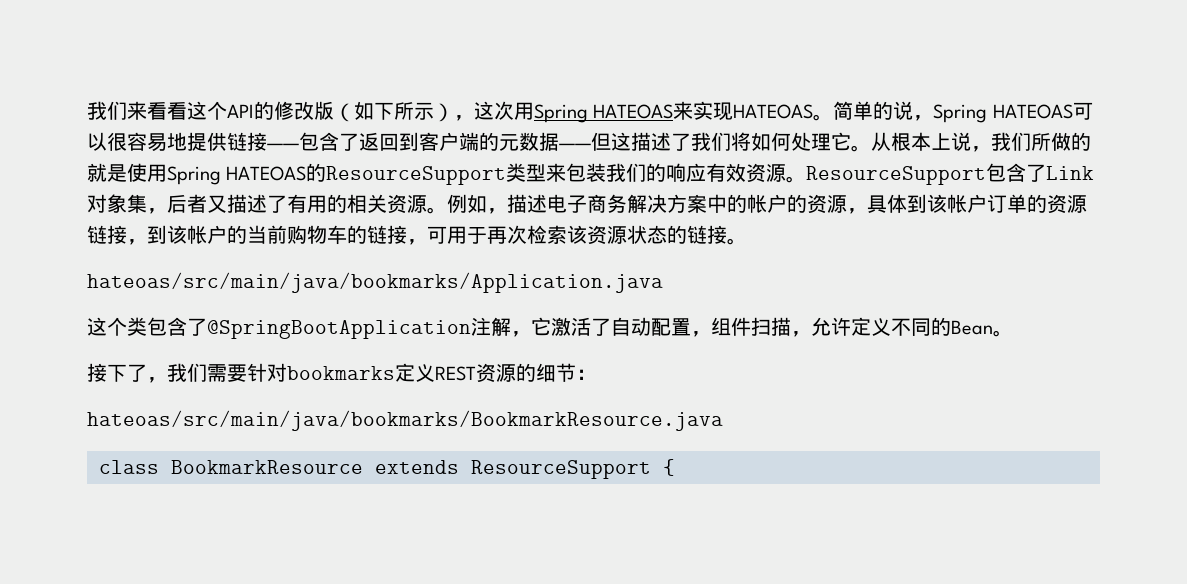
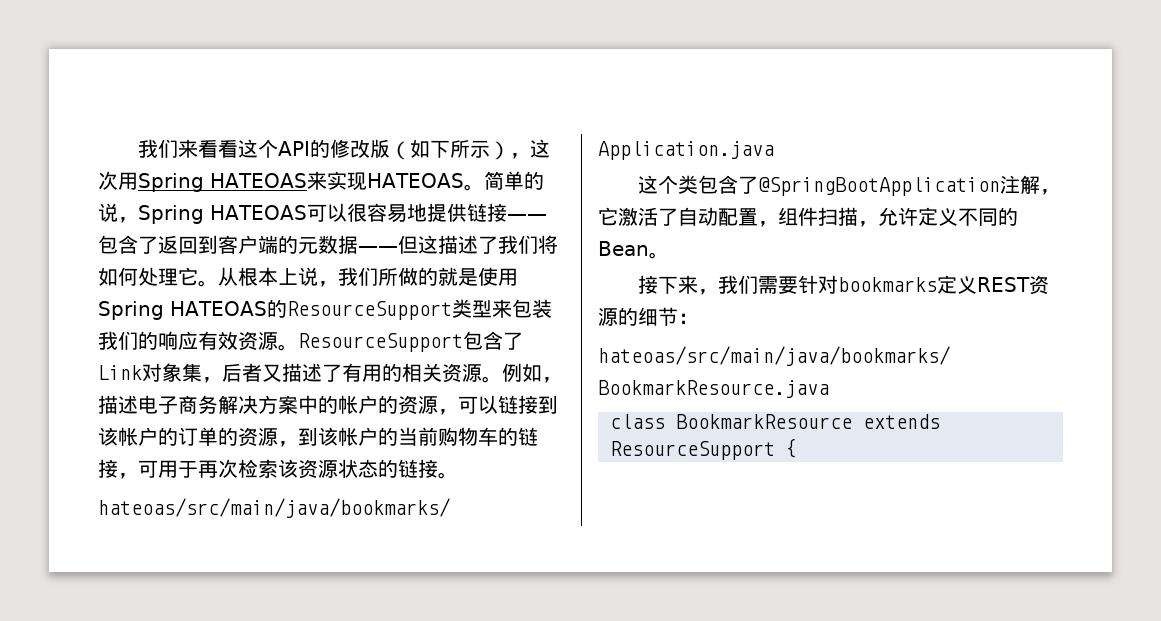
[867,194,987,213] 具体到该帐户 -> [458,395,558,414] [98,427,178,446] 可以链接到该帐户的
[87,225,127,244] 链接 -> (278, 437) none
[127,364,147,382] 了 -> [678,275,699,294] 来

